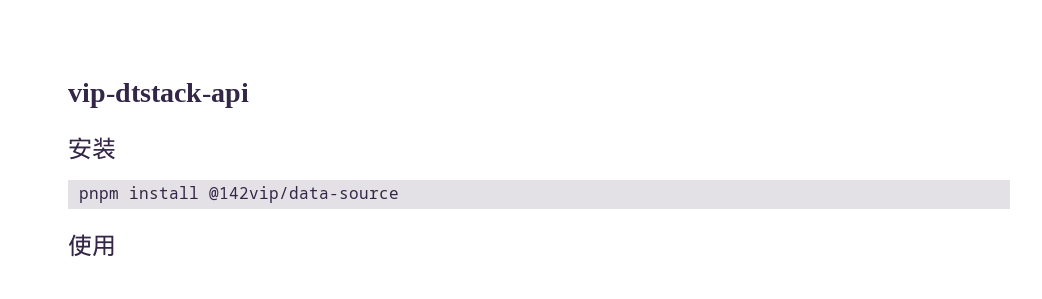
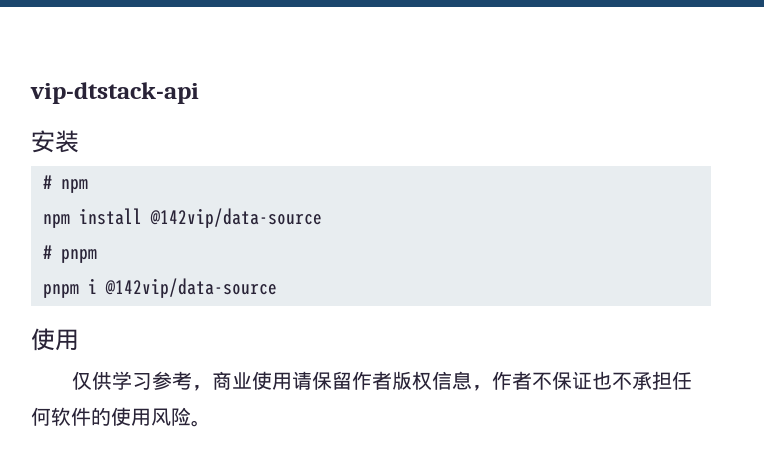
[78,186,199,203] pnpm install -> [43,175,88,193] [43,208,322,228] [43,245,97,263] [43,278,97,298] # npm // npm install @142vip/data-source // # pnpm // pnpm i
(116, 246) none -> [71,371,692,391] [31,407,211,427] // 仅供学习参考，商业使用请保留作者版权信息，作者不保证也不承担任何软件的使用风险。

